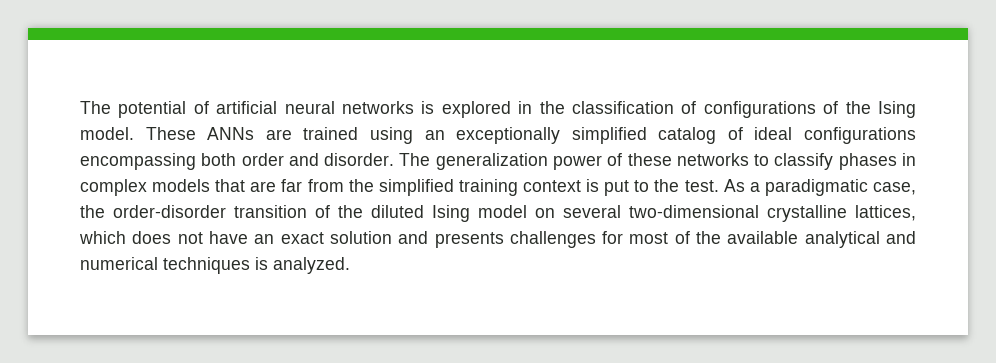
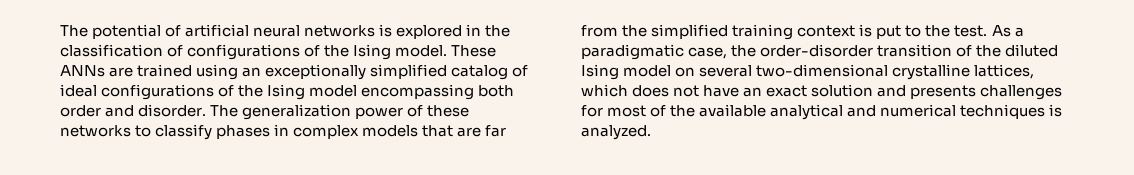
(917, 135) none -> [218,84,358,100] of the Ising model

